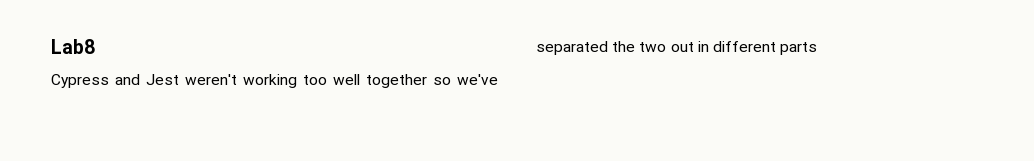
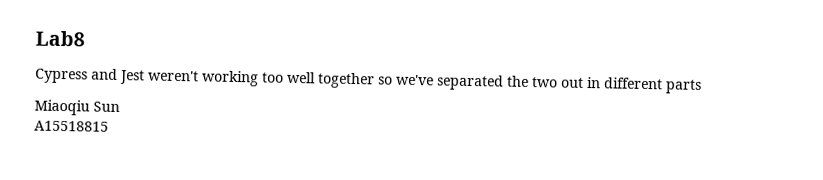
(818, 48) none -> [34,99,120,116] [34,120,109,132] // Miaoqiu Sun // A15518815

